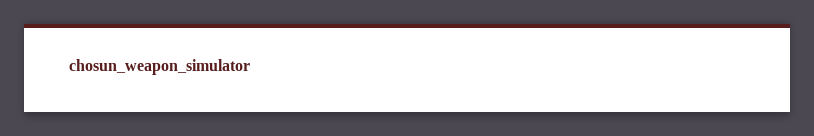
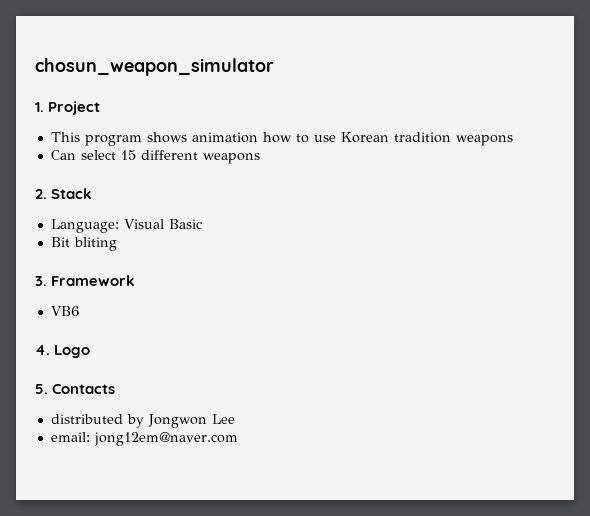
(250, 67) none -> [35,101,101,115] [50,132,513,146] [50,150,260,164] [35,188,93,199] [50,219,202,233] [50,237,117,251] [35,275,136,286] [50,306,79,316] [35,345,91,358] [35,384,116,394] [50,414,235,428] [50,432,238,446] // 1. Project // This program shows animation how to use Korean tradition weapons // Can select 15 different weapons // 2. Stack // Language: Visual Basic // Bit bliting // 3. Framework // VB6 // 4. Logo // 5. Contacts // distributed by Jongwon Lee // email: jong12em@naver.com

